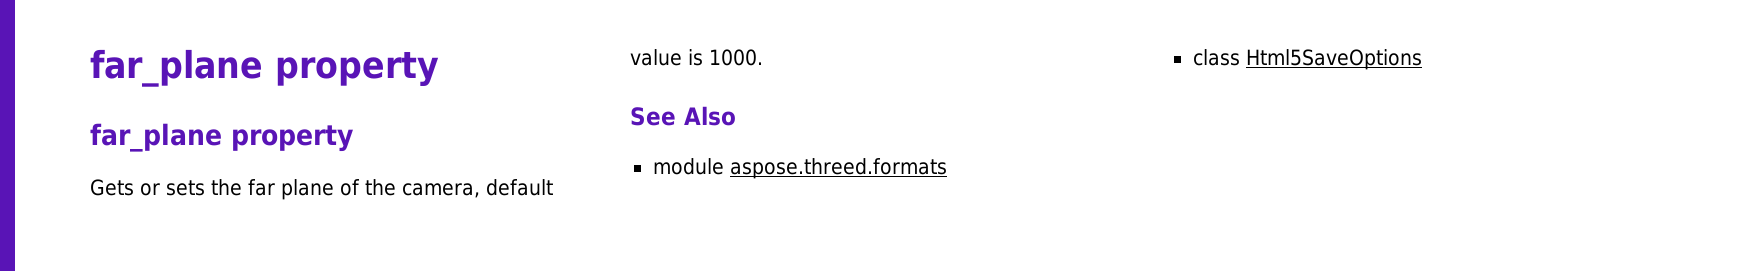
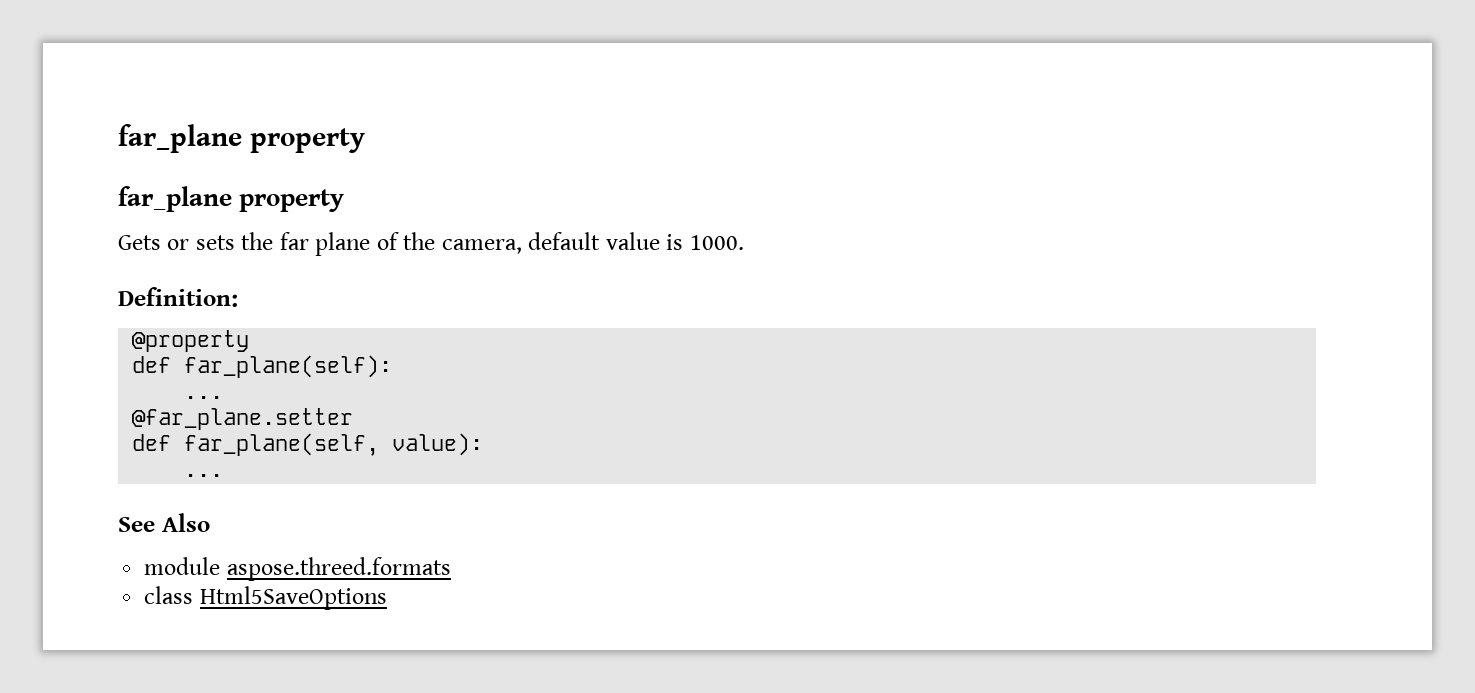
(763, 57) none -> [118,287,238,307] [132,330,250,352] [132,355,393,378] [184,396,224,399] [132,408,354,430] [132,433,484,456] [184,474,224,477] // Definition: // @property // def far_plane(self): // ... // @far_plane.setter // def far_plane(self, value): // ...

